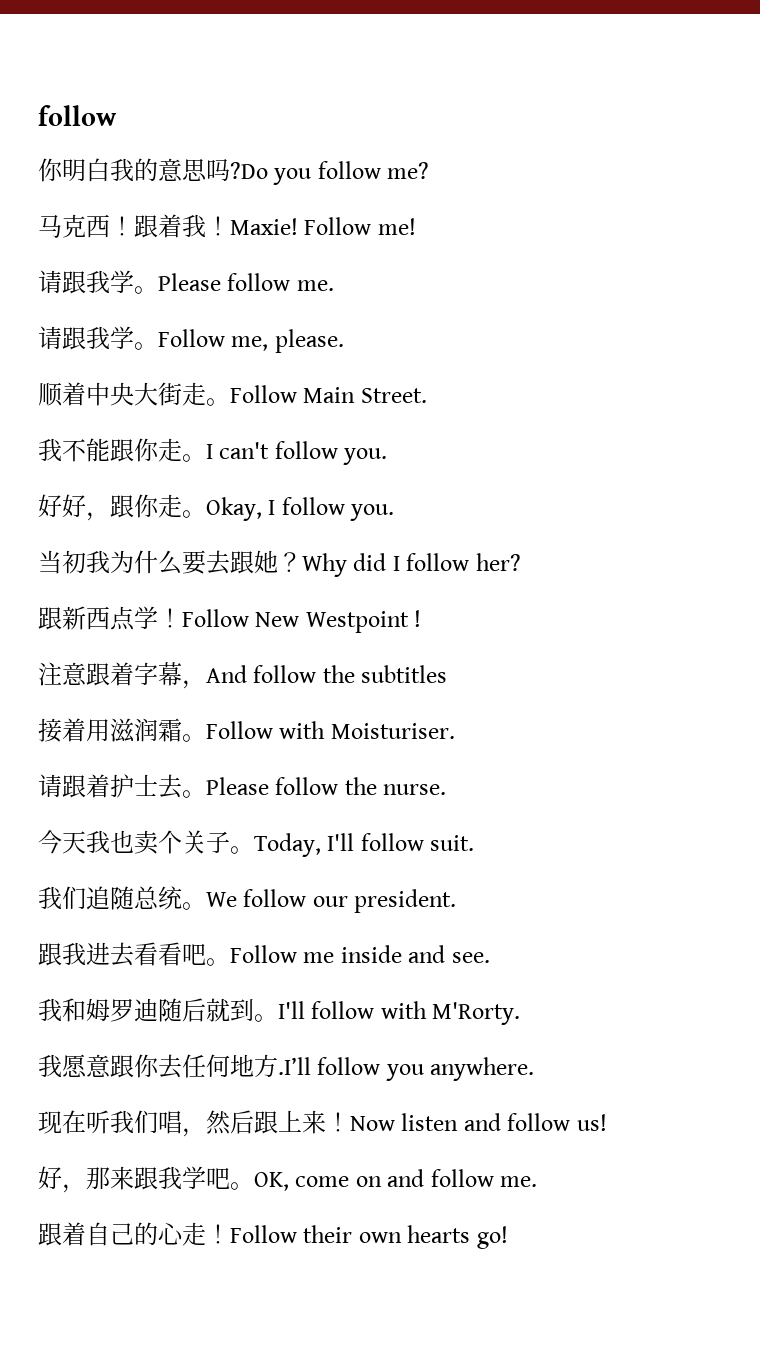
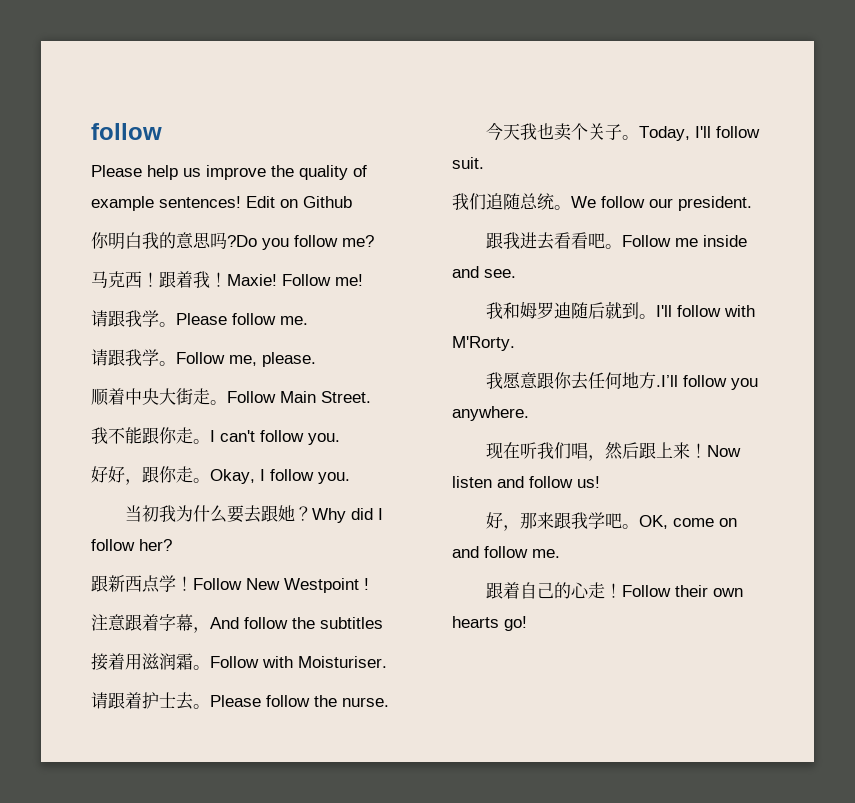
[38,105,117,126] follow -> [91,123,162,140] [91,165,367,180] [91,196,352,211] follow // Please help us improve the quality of example sentences! Edit on Github

